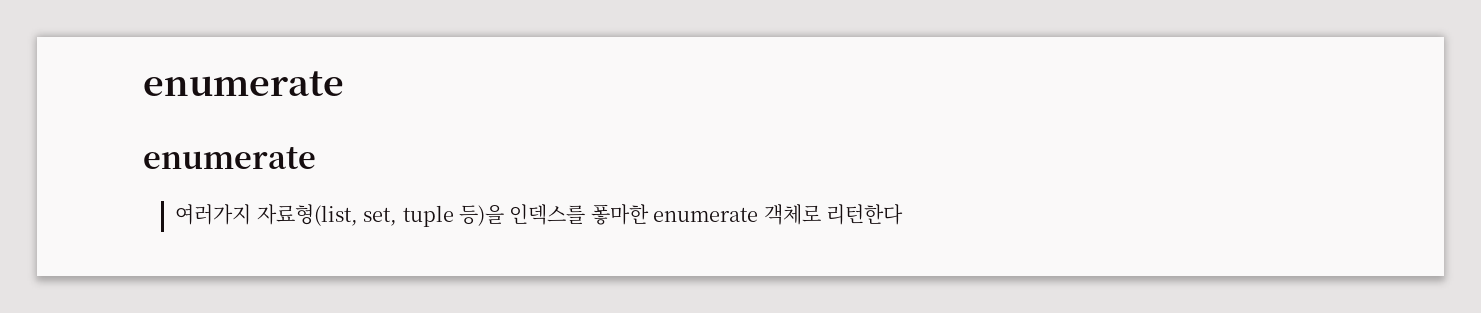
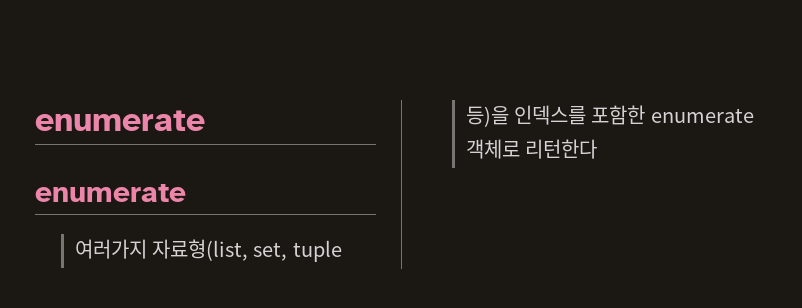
[590,204,649,225] 퐇마한 -> [591,105,646,125] 포함한

